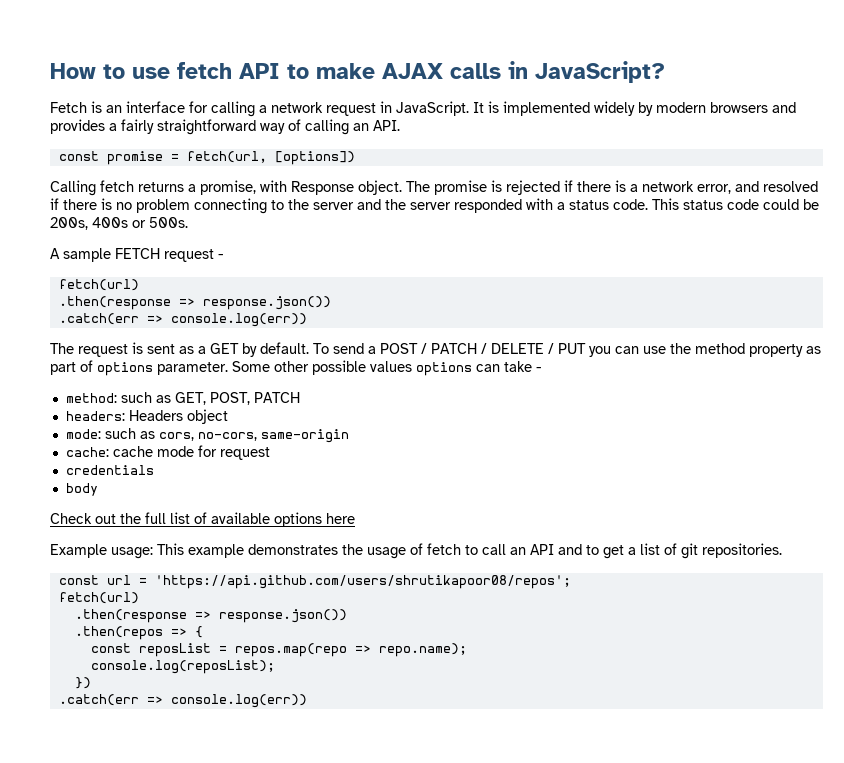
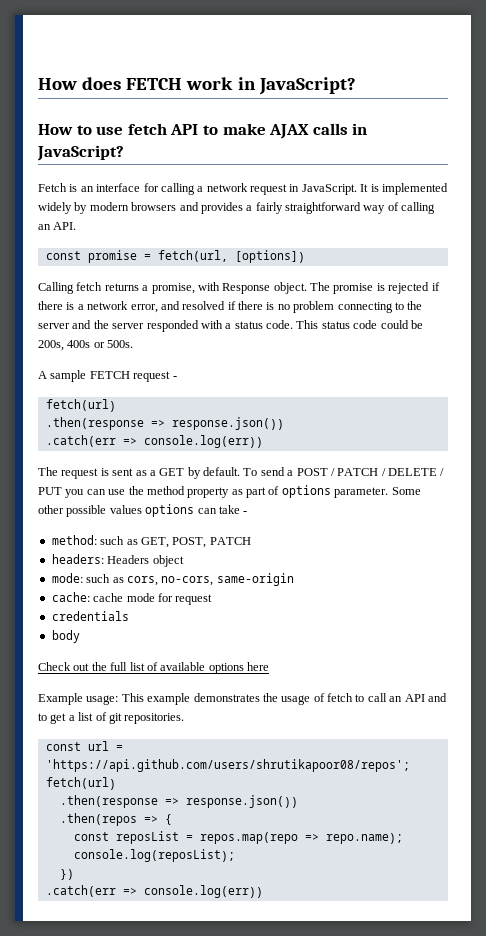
[50,63,96,79] How -> [38,77,356,95] [38,124,73,135] How does FETCH work in JavaScript? // How

